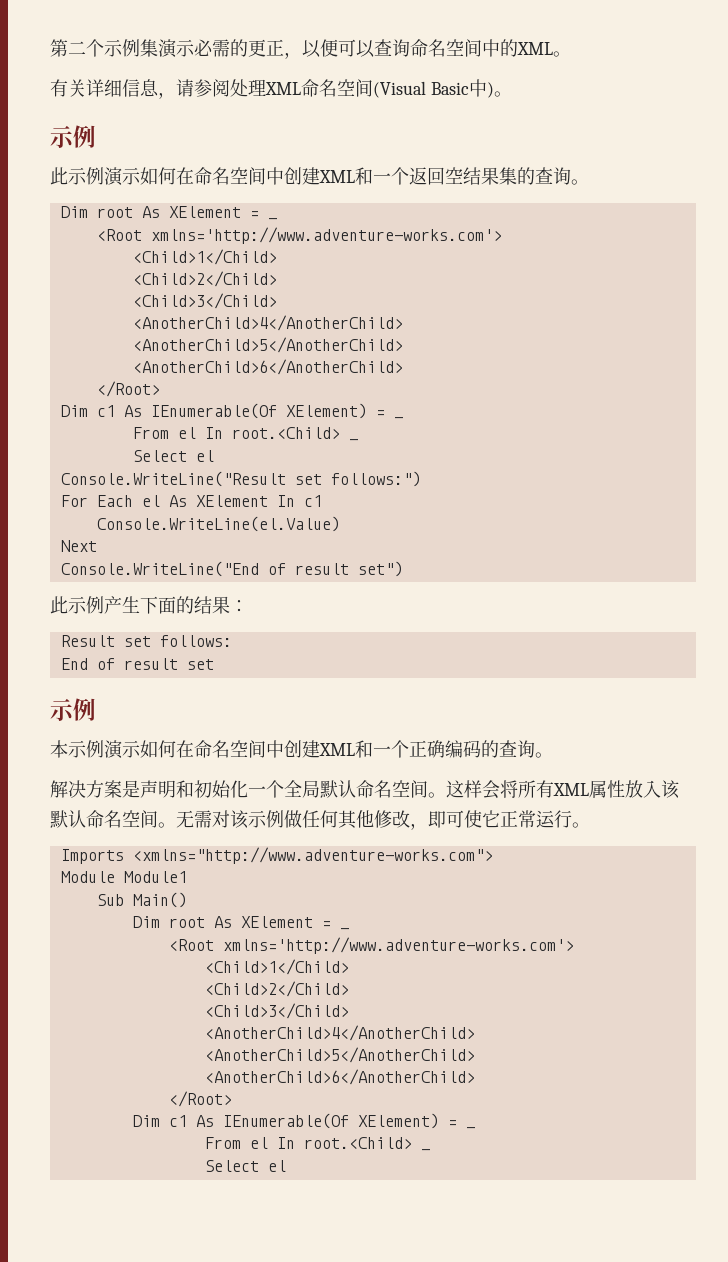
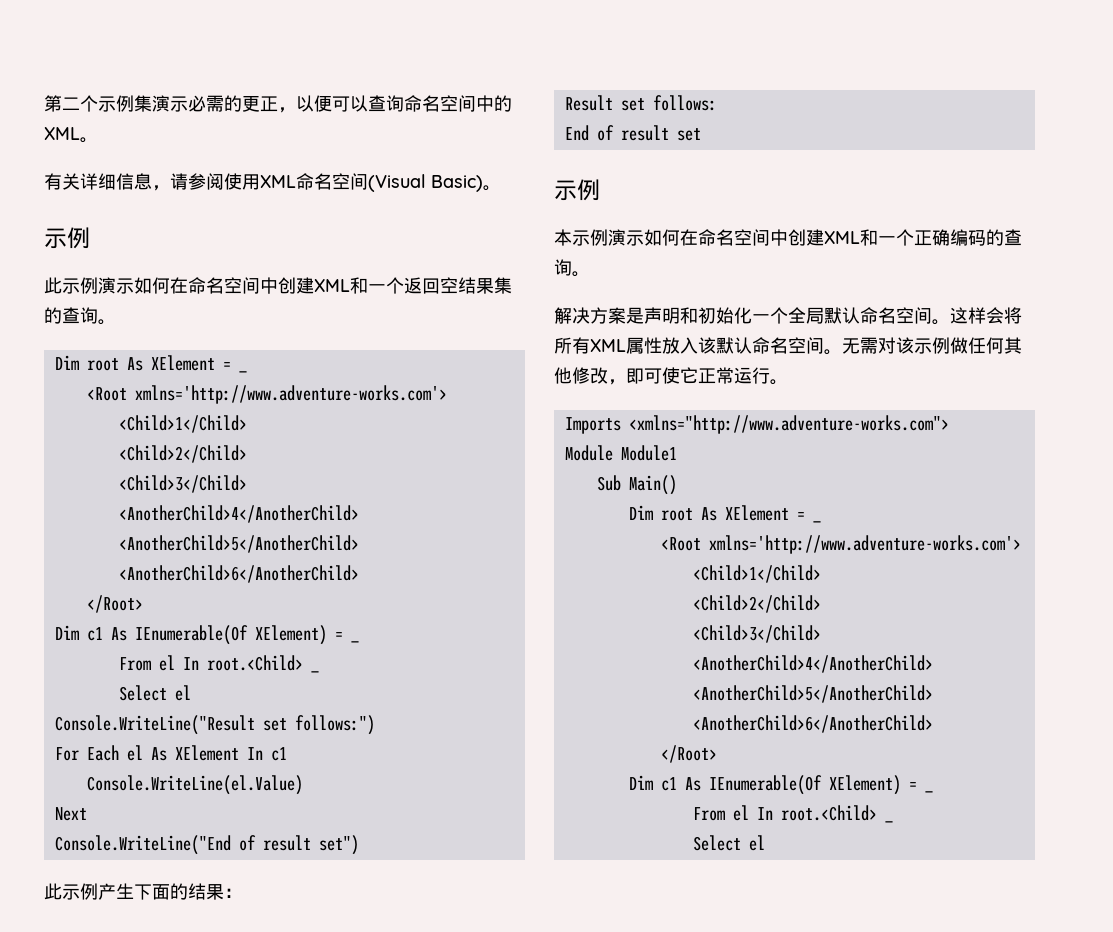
[230,79,266,97] 处理 -> [224,173,260,190] 使用
[430,79,494,98] Basic中) -> [431,175,483,192] Basic)

